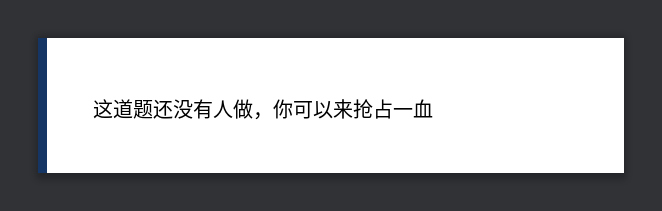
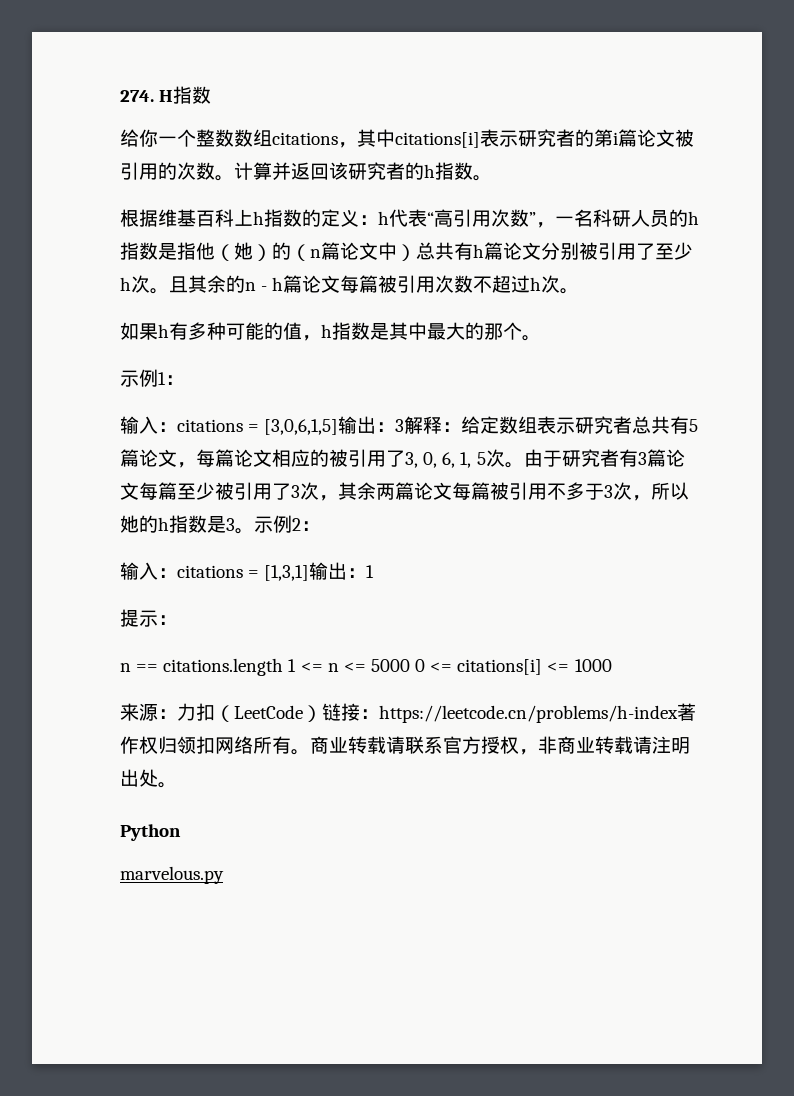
[93,99,433,120] 这道题还没有人做，你可以来抢占一血 -> [120,86,212,104] [120,129,694,148] [120,162,492,181] [120,209,699,228] [120,242,693,261] [120,275,580,294] [120,322,541,341] [120,369,184,387] [120,416,699,435] [120,449,685,468] [120,482,689,501] [120,515,320,534] [120,562,375,581] [120,609,177,627] [120,658,612,676] [120,703,696,723] [120,736,690,755] [120,769,177,788] [120,824,181,841] [120,866,224,884] 274. H指数 // 给你一个整数数组citations，其中citations[i]表示研究者的第i篇论文被引用的次数。计算并返回该研究者的h指数。 // 根据维基百科上h指数的定义：h代表“高引用次数”，一名科研人员的h指数是指他（她）的（n篇论文中）总共有h篇论文分别被引用了至少h次。且其余的n - h篇论文每篇被引用次数不超过h次。 // 如果h有多种可能的值，h指数是其中最大的那个。 // 示例1： // 输入：citations = [3,0,6,1,5]输出：3解释：给定数组表示研究者总共有5篇论文，每篇论文相应的被引用了3, 0, 6, 1, 5次。由于研究者有3篇论文每篇至少被引用了3次，其余两篇论文每篇被引用不多于3次，所以她的h指数是3。示例2： // 输入：citations = [1,3,1]输出：1 // 提示： // n == citations.length 1 <= n <= 5000 0 <= citations[i] <= 1000 // 来源：力扣（LeetCode）链接：https://leetcode.cn/problems/h-index著作权归领扣网络所有。商业转载请联系官方授权，非商业转载请注明出处。 // Python // marvelous.py

